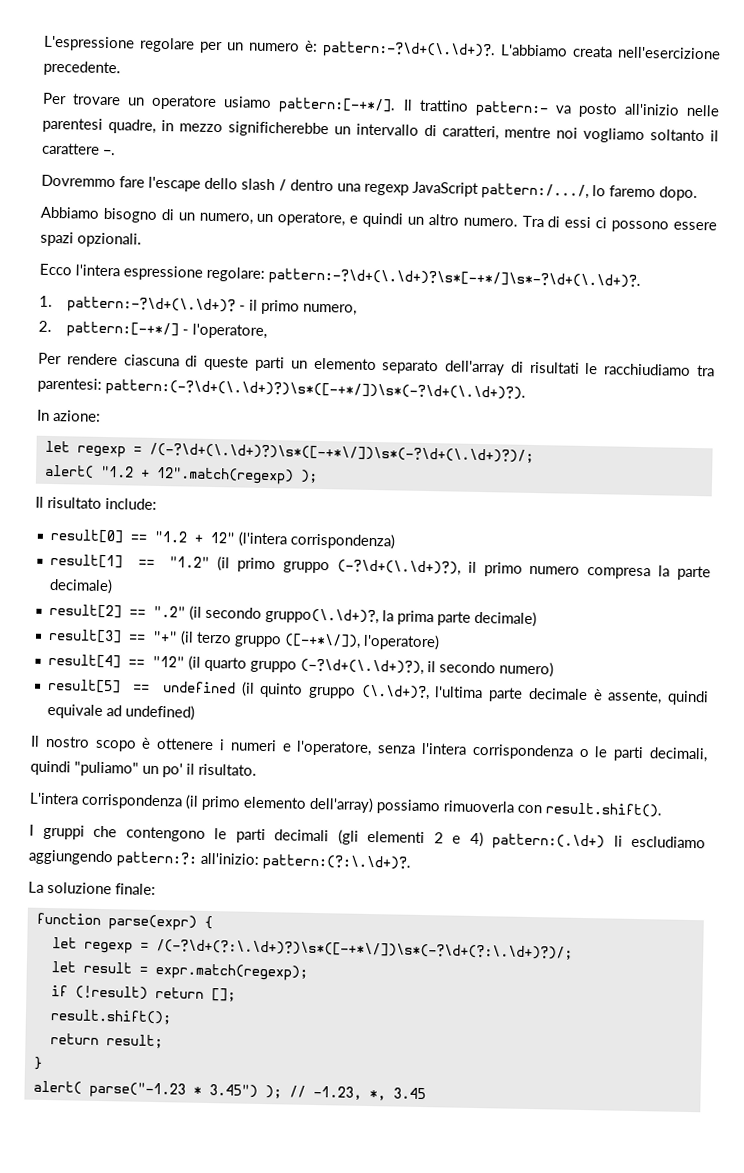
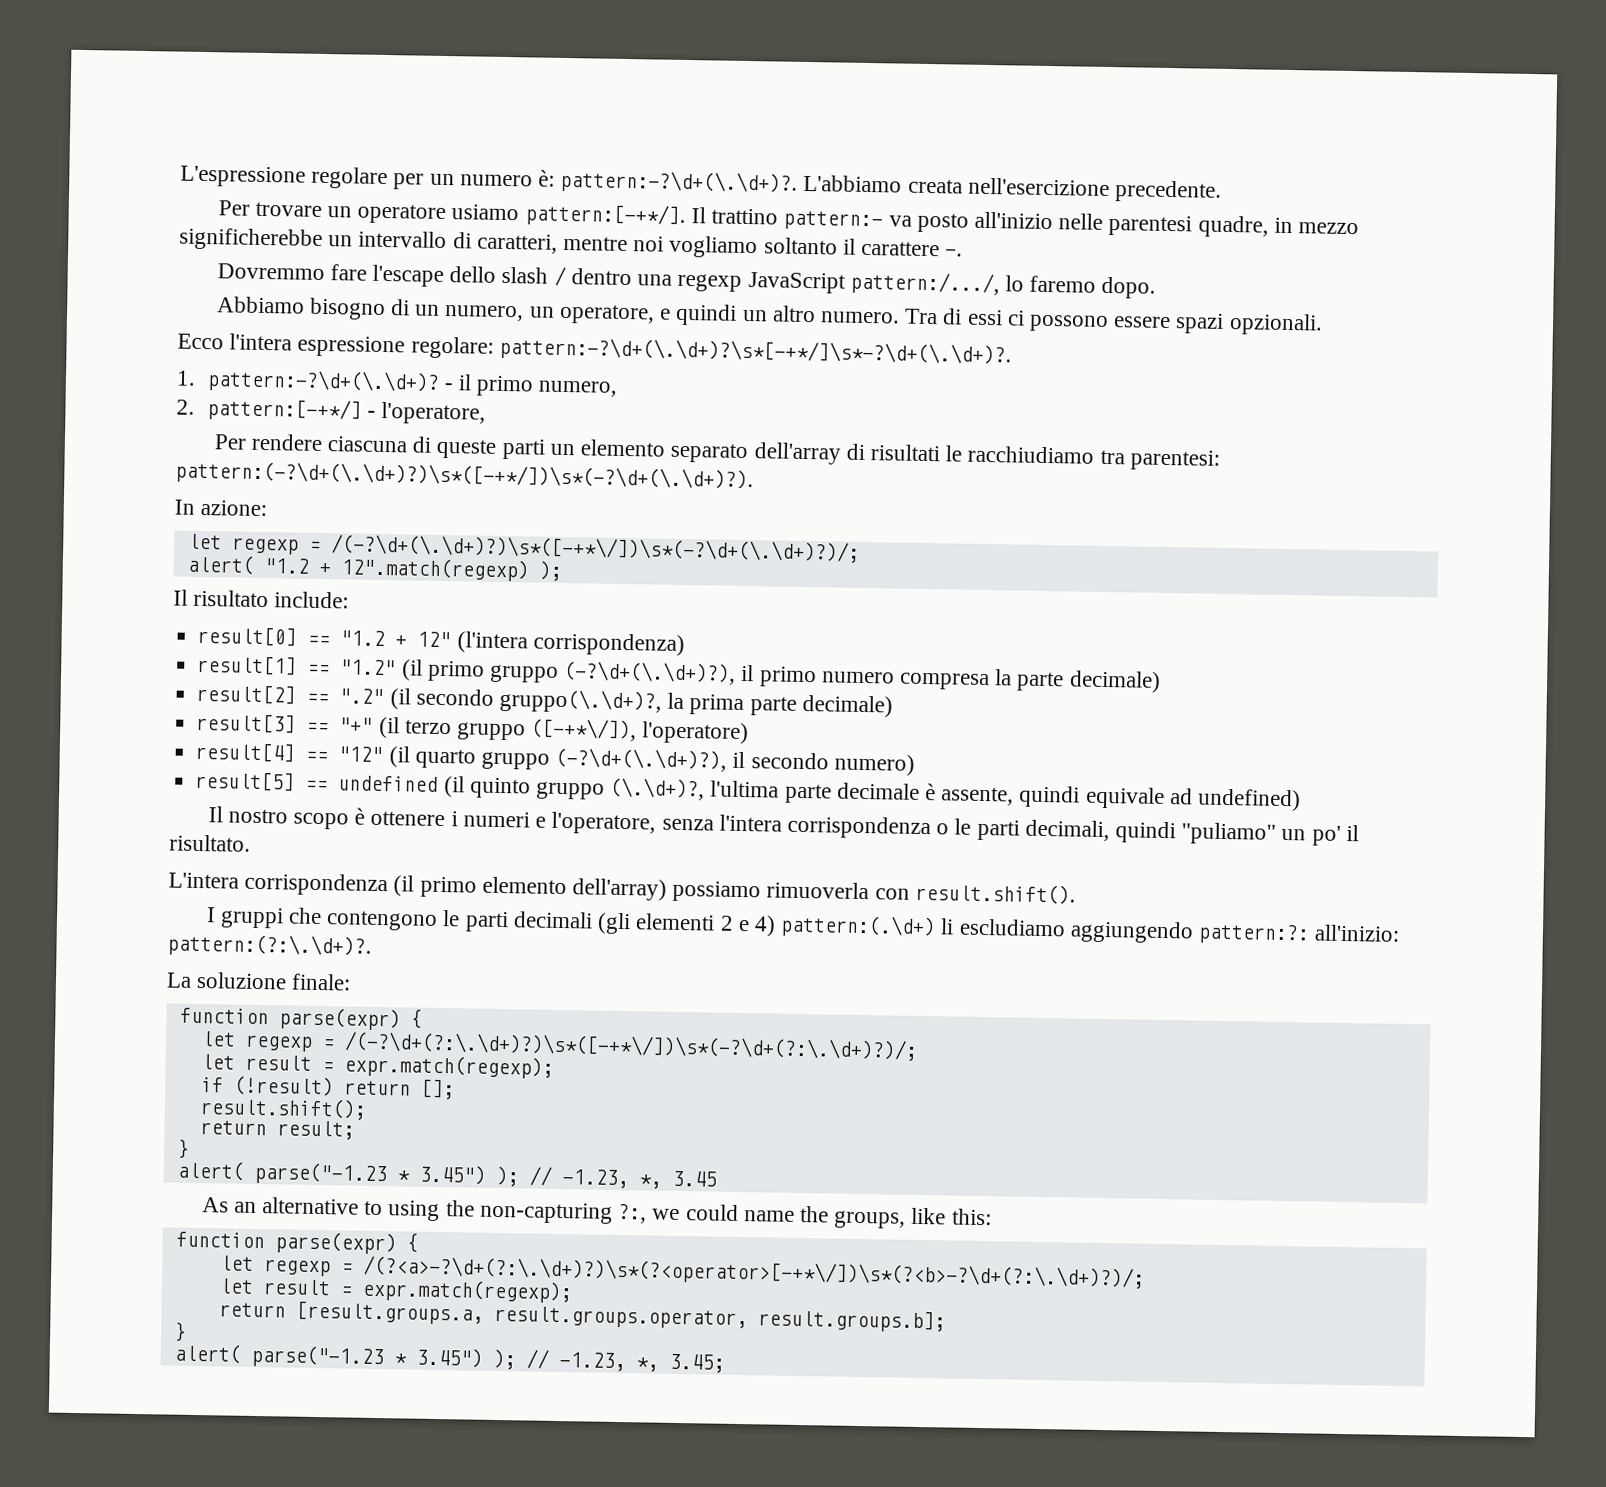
(426, 1093) none -> [201,1197,992,1229] [175,1231,419,1255] [219,1255,1145,1290] [218,1278,573,1304] [218,1300,946,1333] [173,1321,187,1342] [173,1343,725,1373] // As an alternative to using the non-capturing ?:, we could name the groups, like this: // function parse(expr) { // let regexp = /(?<a>-?\d+(?:\.\d+)?)\s*(?<operator>[-+*\/])\s*(?<b>-?\d+(?:\.\d+)?)/; // let result = expr.match(regexp); // return [result.groups.a, result.groups.operator, result.groups.b]; // } // alert( parse("-1.23 * 3.45") ); // -1.23, *, 3.45;

